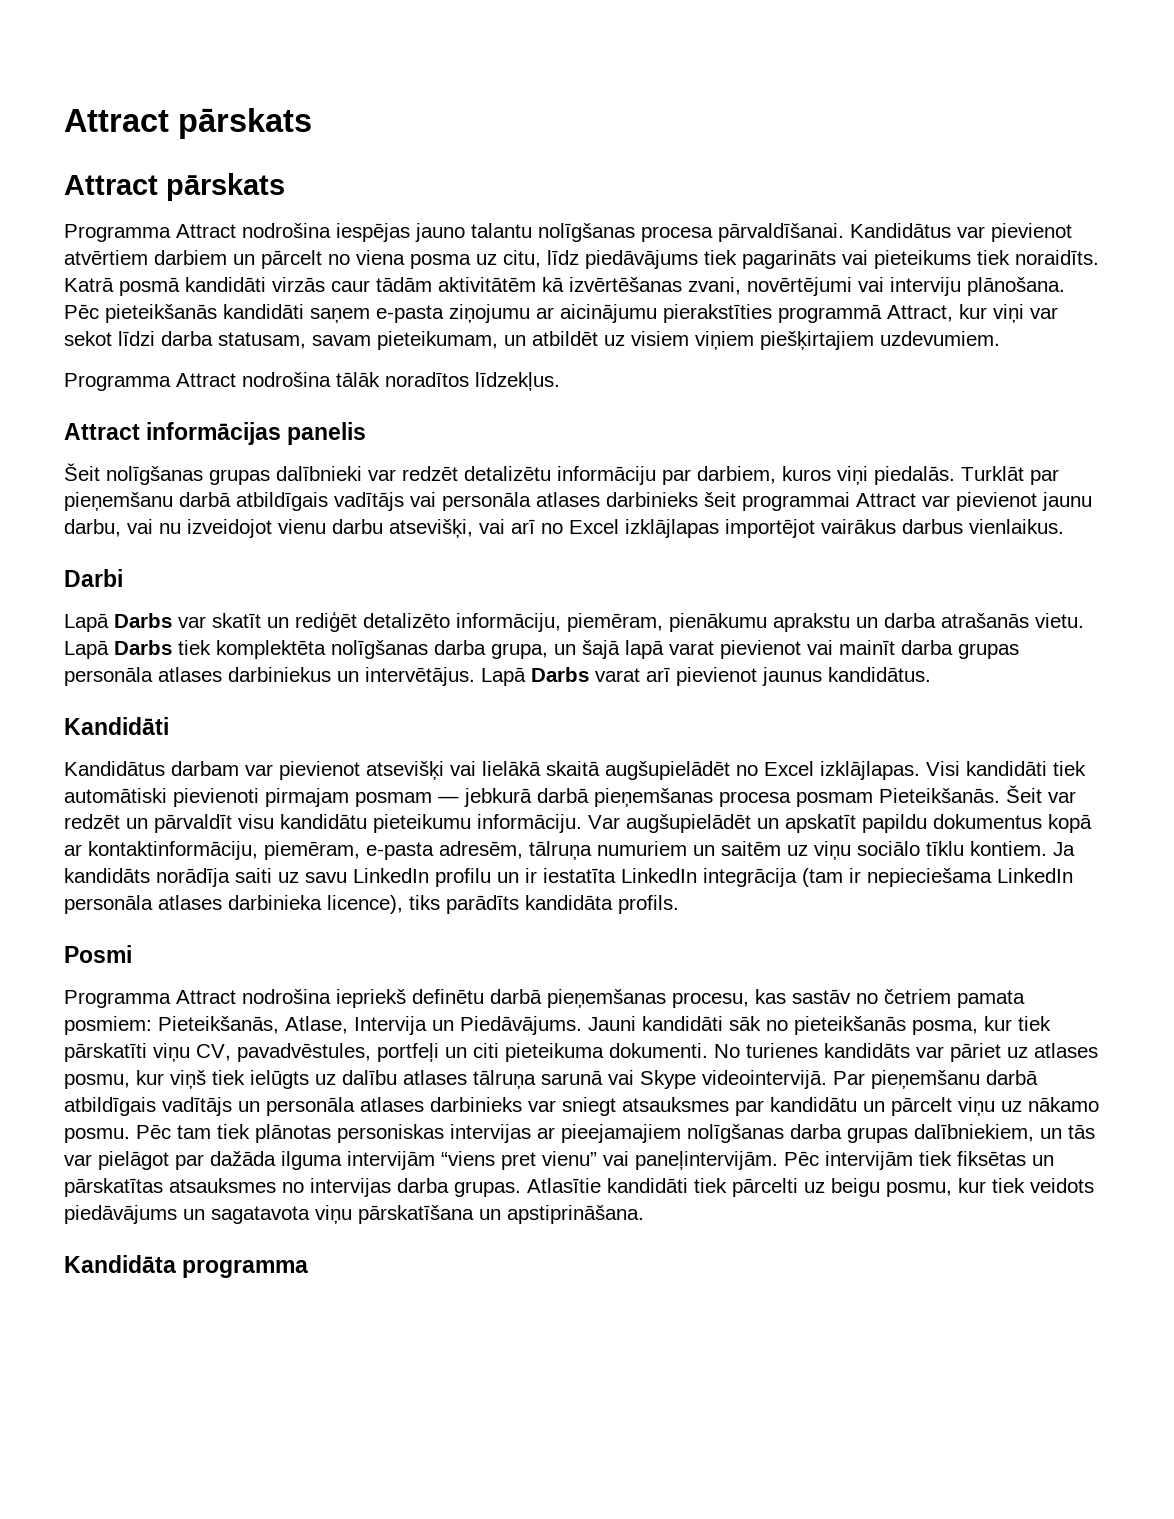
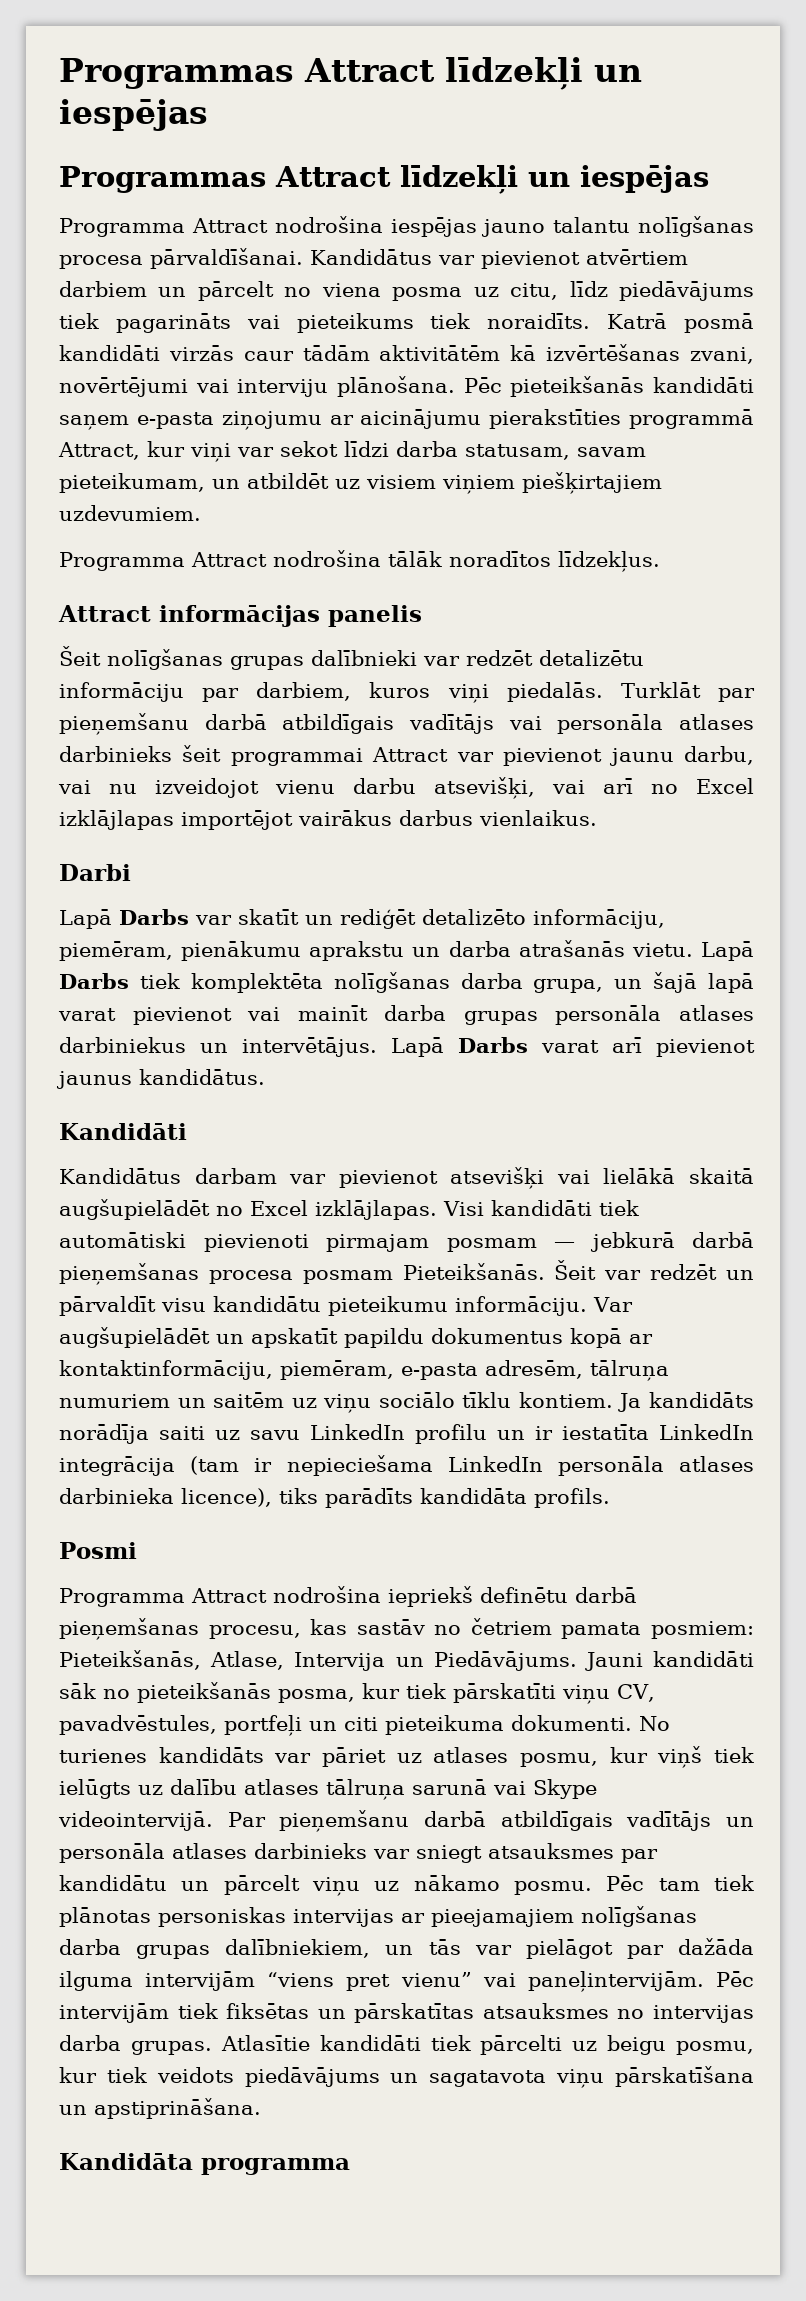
[64,108,312,139] [64,173,285,201] Attract pārskats // Attract pārskats -> [59,57,642,90] [59,99,208,131] [59,165,709,194] Programmas Attract līdzekļi un iespējas // Programmas Attract līdzekļi un iespējas

